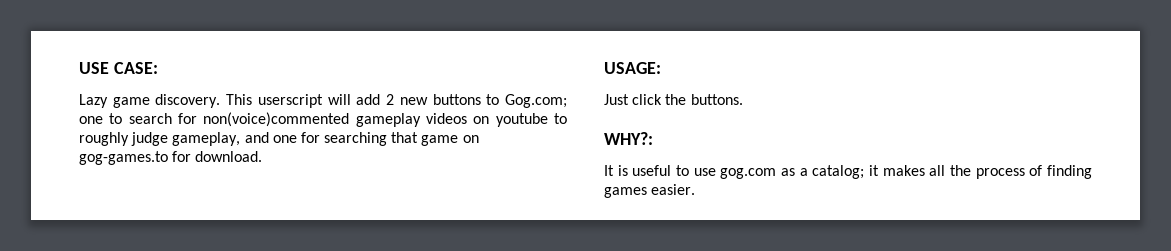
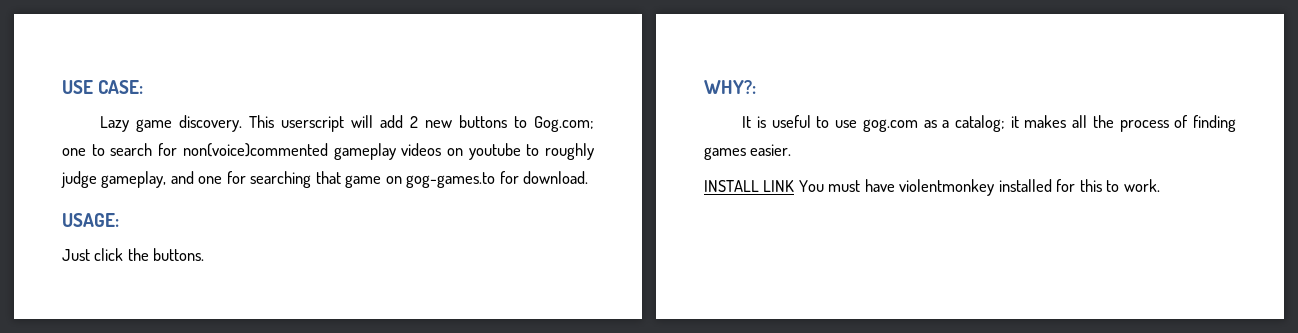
(696, 189) none -> [704,179,1160,196] // INSTALL LINK You must have violentmonkey installed for this to work.

